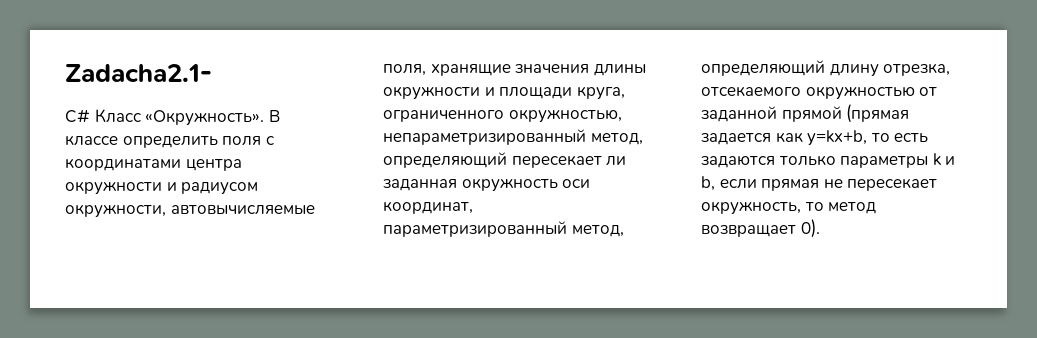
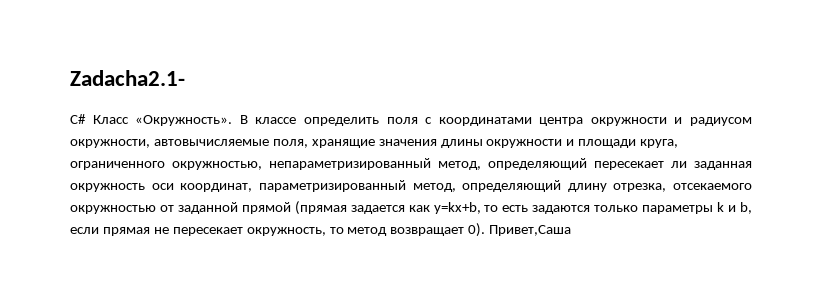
(820, 228) none -> [489,225,572,236] Привет,Саша

